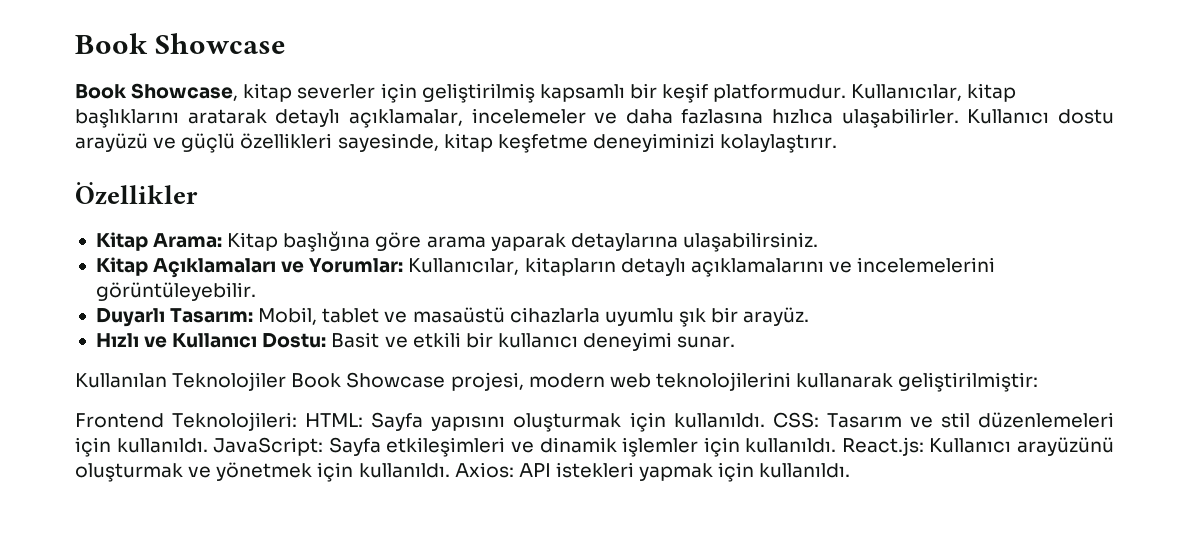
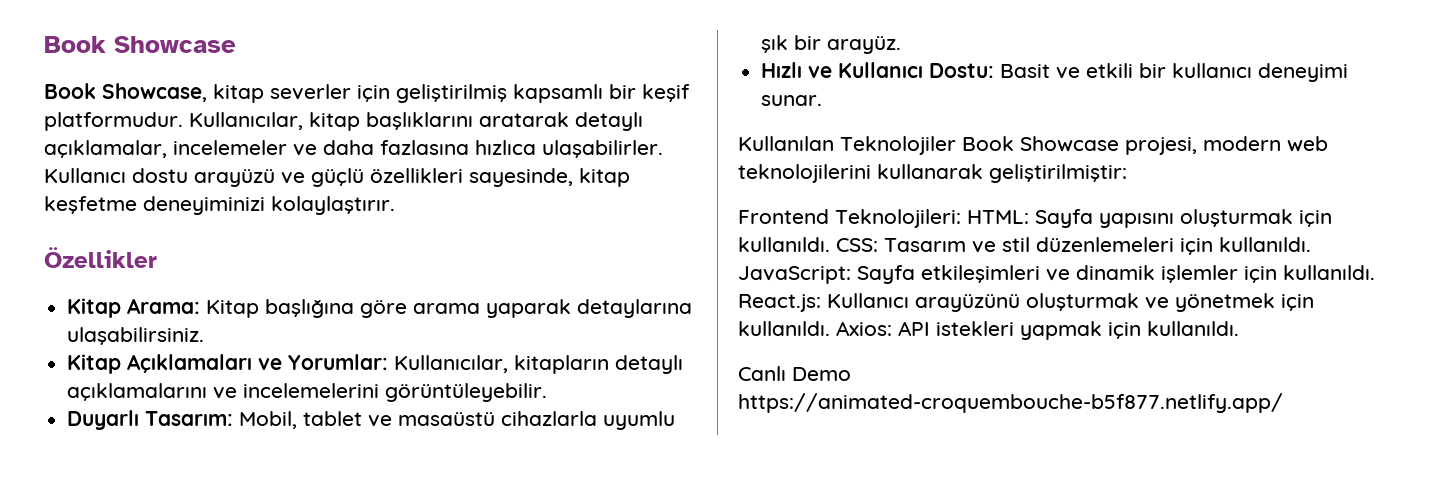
(851, 470) none -> [738,366,851,381] [738,393,1283,413] // Canlı Demo https://animated-croquembouche-b5f877.netlify.app/

